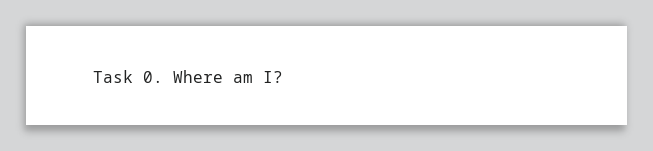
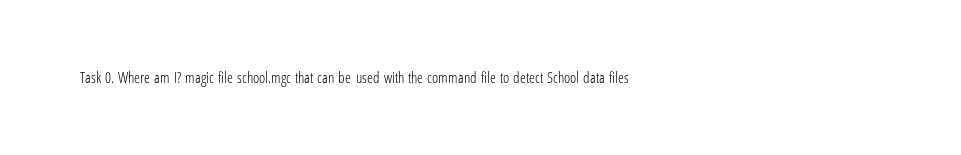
(283, 77) none -> [185,71,629,87] magic file school.mgc that can be used with the command file to detect School data files

